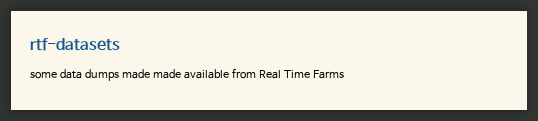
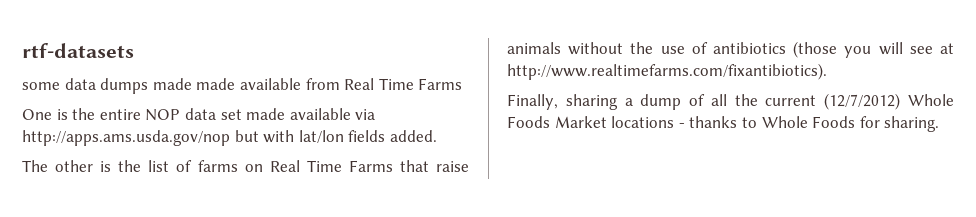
(344, 74) none -> [22,108,376,121] [22,130,437,146] [22,160,469,172] [507,41,954,58] [507,63,827,80] [507,93,954,110] [507,116,940,132] // One is the entire NOP data set made available via http://apps.ams.usda.gov/nop but with lat/lon fields added. // The other is the list of farms on Real Time Farms that raise animals without the use of antibiotics (those you will see at http://www.realtimefarms.com/fixantibiotics). // Finally, sharing a dump of all the current (12/7/2012) Whole Foods Market locations - thanks to Whole Foods for sharing.

